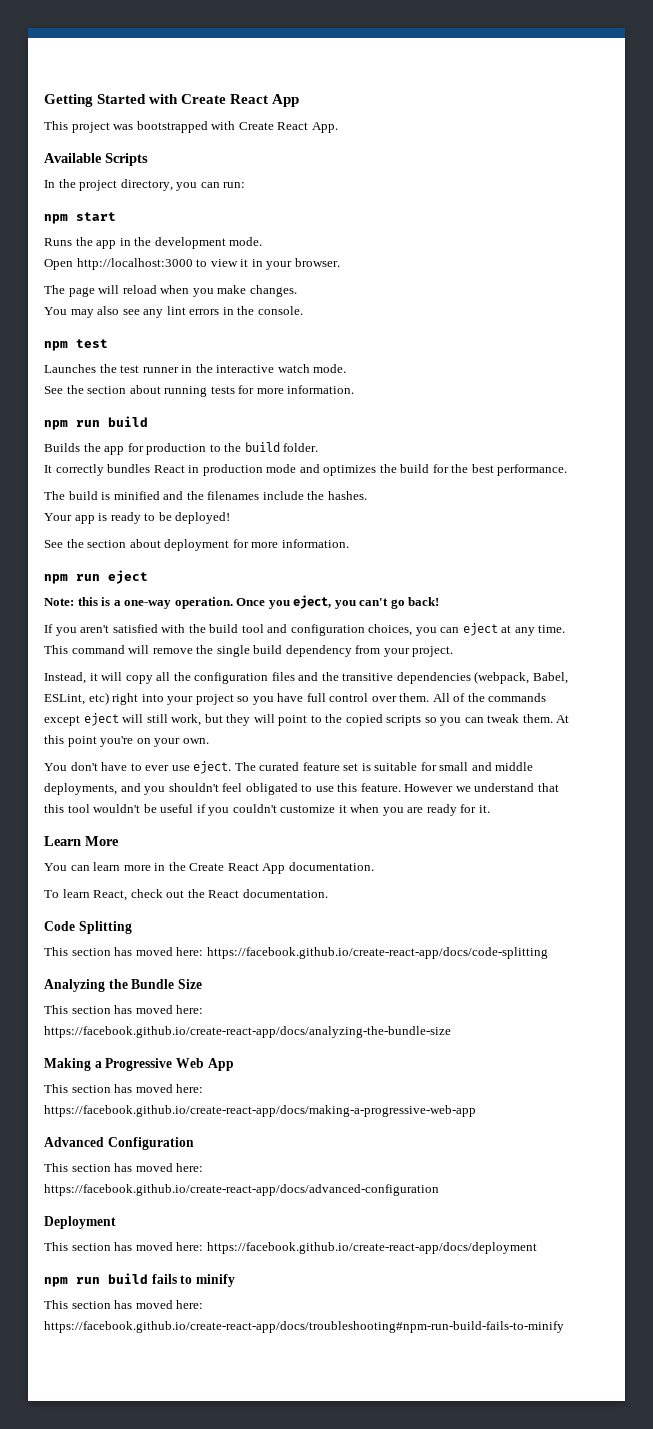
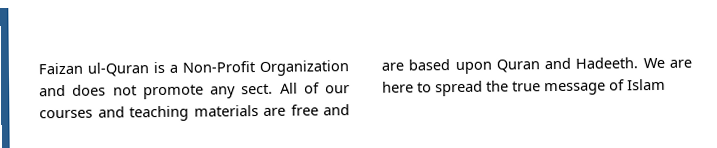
[44,94,300,107] [44,121,338,133] [44,153,148,166] [44,179,246,191] [44,212,116,224] [44,237,263,249] [44,258,340,270] [44,285,297,297] [44,306,303,318] [44,339,108,351] [44,364,347,373] [44,385,355,397] [44,416,148,430] [44,442,319,455] [44,464,568,476] [44,491,367,500] [44,512,231,524] [44,539,349,551] [44,570,148,584] [44,595,440,609] [44,623,566,636] [44,645,454,657] [44,671,568,684] [44,692,547,705] [44,713,570,726] [44,735,209,747] [44,761,534,774] [44,783,559,795] [44,804,490,816] [44,836,119,846] [44,862,374,874] [44,889,328,901] [44,921,132,934] [44,947,548,959] [44,979,202,992] [44,1005,204,1014] [44,1026,451,1038] [44,1058,234,1071] [44,1084,204,1093] [44,1105,476,1117] [44,1137,194,1150] [44,1163,204,1172] [44,1184,439,1196] [44,1216,116,1229] [44,1242,537,1254] [44,1273,235,1287] [44,1300,204,1309] [44,1321,564,1333] Getting Started with Create React App // This project was bootstrapped with Create React App. // Available Scripts // In the project directory, you can run: // npm start // Runs the app in the development mode. // Open http://localhost:3000 to view it in your browser. // The page will reload when you make changes. // You may also see any lint errors in the console. // npm test // Launches the test runner in the interactive watch mode. // See the section about running tests for more information. // npm run build // Builds the app for production to the build folder. // It correctly bundles React in production mode and optimizes the build for the best performance. // The build is minified and the filenames include the hashes. // Your app is ready to be deployed! // See the section about deployment for more information. // npm run eject // Note: this is a one-way operation. Once you eject, you can't go back! // If you aren't satisfied with the build tool and configuration choices, you can eject at any time. This command will remove the single build dependency from your project. // Instead, it will copy all the configuration files and the transitive dependencies (webpack, Babel, ESLint, etc) right into your project so you have full control over them. All of the commands except eject will still work, but they will point to the copied scripts so you can tweak them. At this point you're on your own. // You don't have to ever use eject. The curated feature set is suitable for small and middle deployments, and you shouldn't feel obligated to use this feature. However we understand that this tool wouldn't be useful if you couldn't customize it when you are ready for it. // Learn More // You can learn more in the Create React App documentation. // To learn React, check out the React documentation. // Code Splitting // This section has moved here: https://facebook.github.io/create-react-app/docs/code-splitting // Analyzing the Bundle Size // This section has moved here: https://facebook.github.io/create-react-app/docs/analyzing-the-bundle-size // Making a Progressive Web App // This section has moved here: https://facebook.github.io/create-react-app/docs/making-a-progressive-web-app // Advanced Configuration // This section has moved here: https://facebook.github.io/create-react-app/docs/advanced-configuration // Deployment // This section has moved here: https://facebook.github.io/create-react-app/docs/deployment // npm run build fails to minify // This section has moved here: https://facebook.github.io/create-react-app/docs/troubleshooting#npm-run-build-fails-to-minify -> [38,60,350,77] [39,82,350,100] [39,104,350,122] [381,57,692,75] [382,78,666,97] Faizan ul-Quran is a Non-Profit Organization and does not promote any sect. All of our courses and teaching materials are free and are based upon Quran and Hadeeth. We are here to spread the true message of Islam

